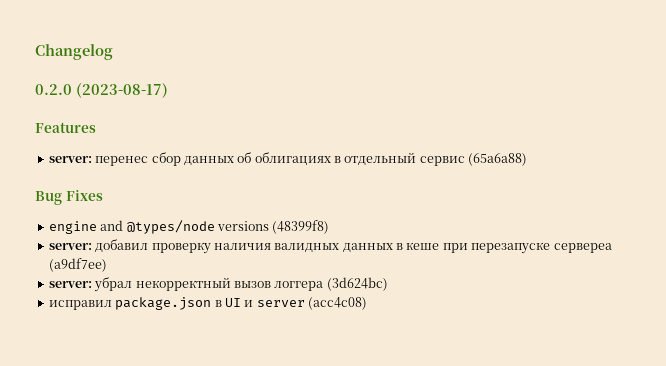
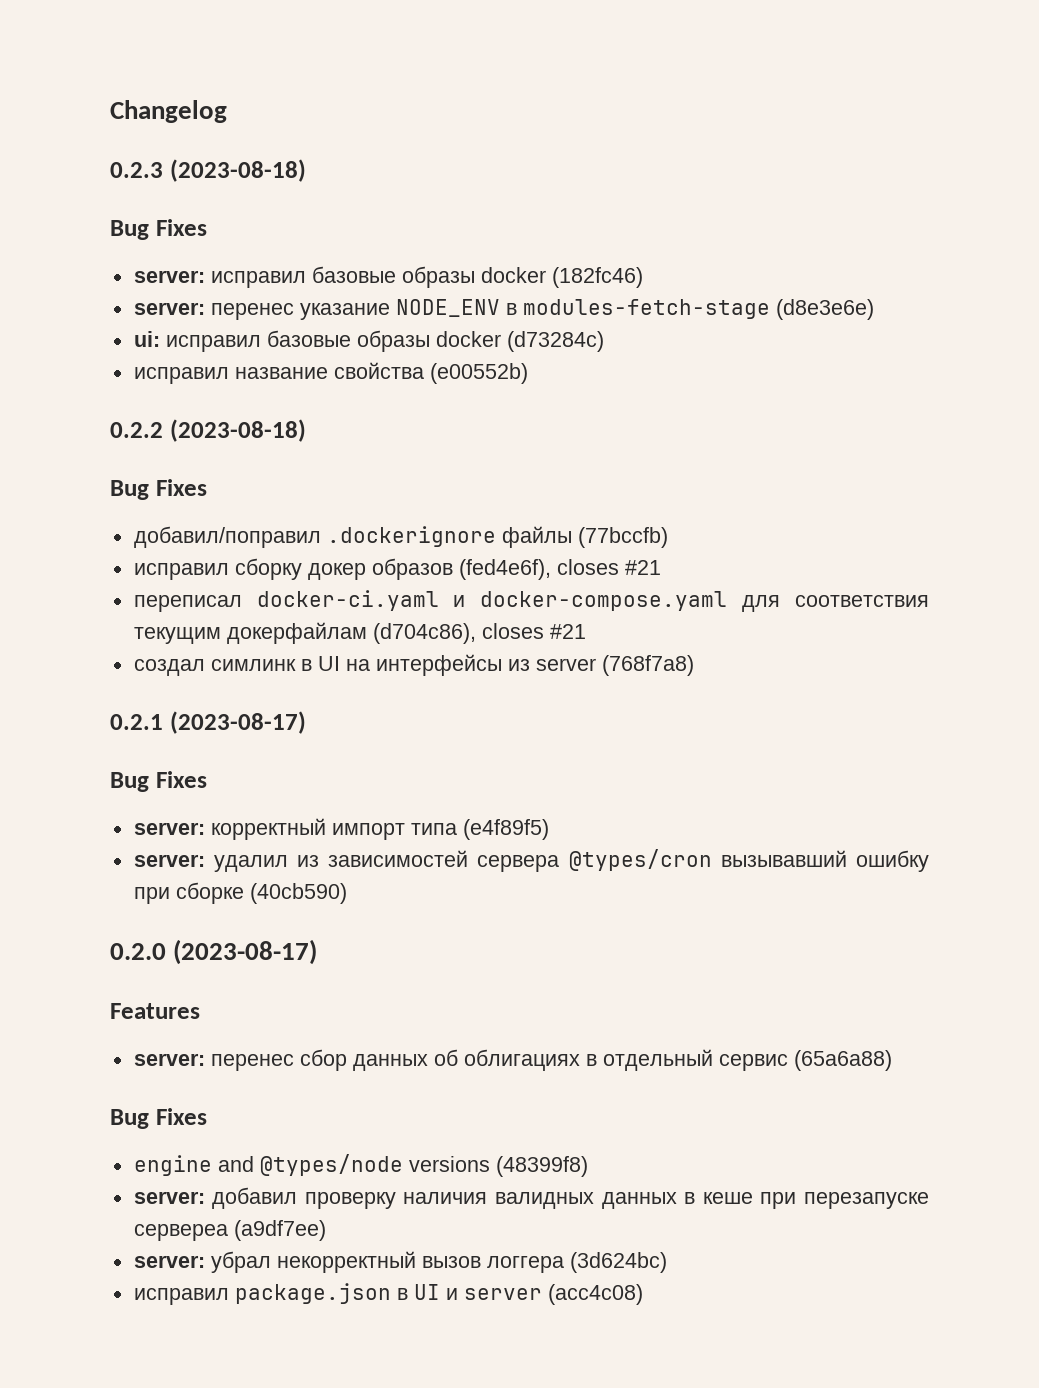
(113, 52) none -> [110,159,306,182] [110,219,207,240] [133,266,643,288] [133,299,874,320] [133,330,604,352] [133,362,528,384] [110,419,306,442] [110,479,207,500] [133,526,668,548] [133,558,661,580] [133,590,929,612] [133,622,586,644] [133,654,694,676] [110,711,306,734] [110,771,207,792] [133,818,549,840] [133,849,929,872] [133,882,347,904] // 0.2.3 (2023-08-18) // Bug Fixes // server: исправил базовые образы docker (182fc46) // server: перенес указание NODE_ENV в modules-fetch-stage (d8e3e6e) // ui: исправил базовые образы docker (d73284c) // исправил название свойства (e00552b) // 0.2.2 (2023-08-18) // Bug Fixes // добавил/поправил .dockerignore файлы (77bccfb) // исправил сборку докер образов (fed4e6f), closes #21 // переписал docker-ci.yaml и docker-compose.yaml для соответствия текущим докерфайлам (d704c86), closes #21 // создал симлинк в UI на интерфейсы из server (768f7a8) // 0.2.1 (2023-08-17) // Bug Fixes // server: корректный импорт типа (e4f89f5) // server: удалил из зависимостей сервера @types/cron вызывавший ошибку при сборке (40cb590)

